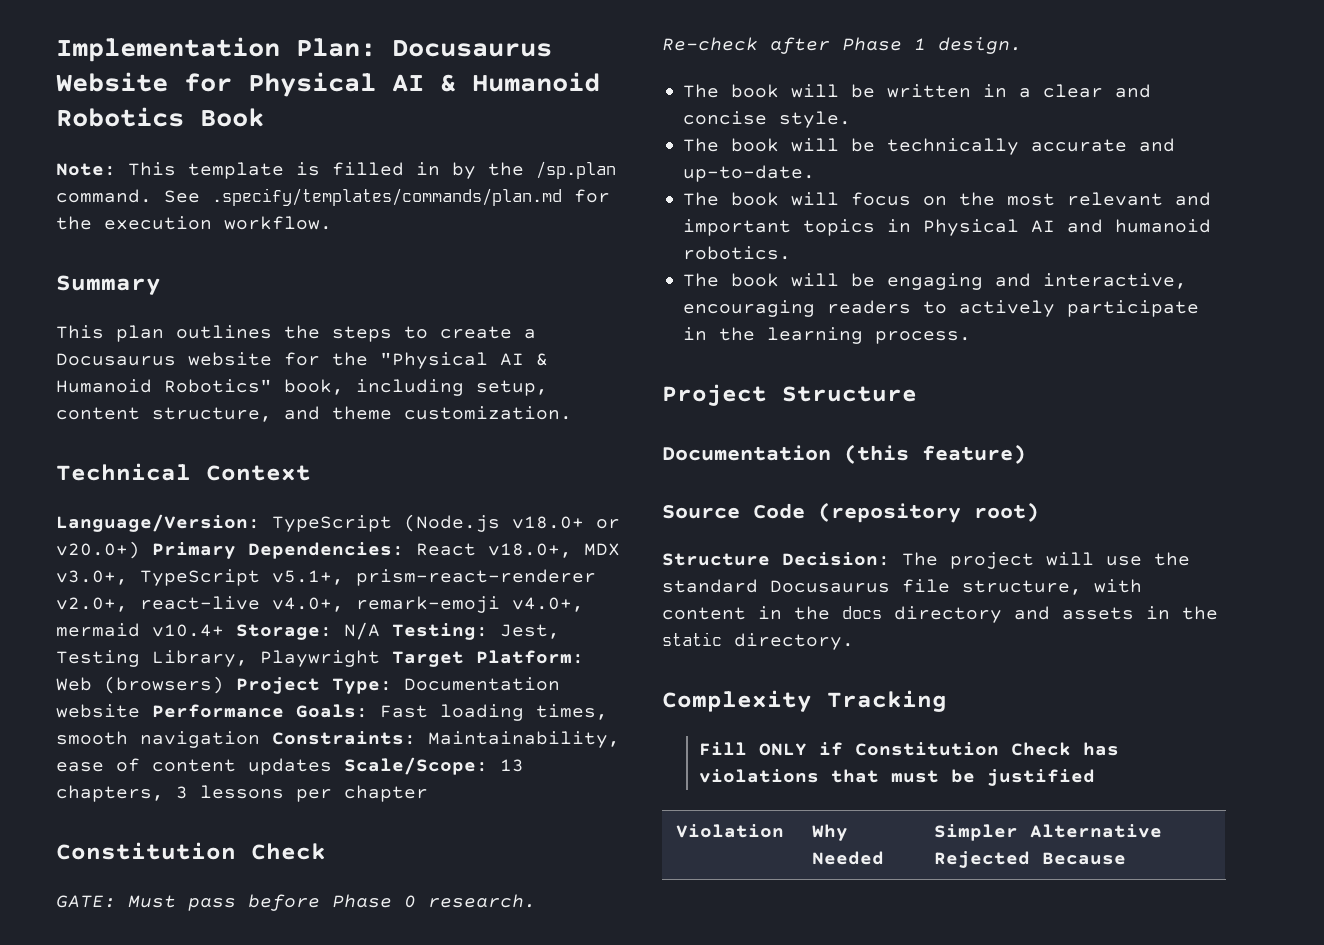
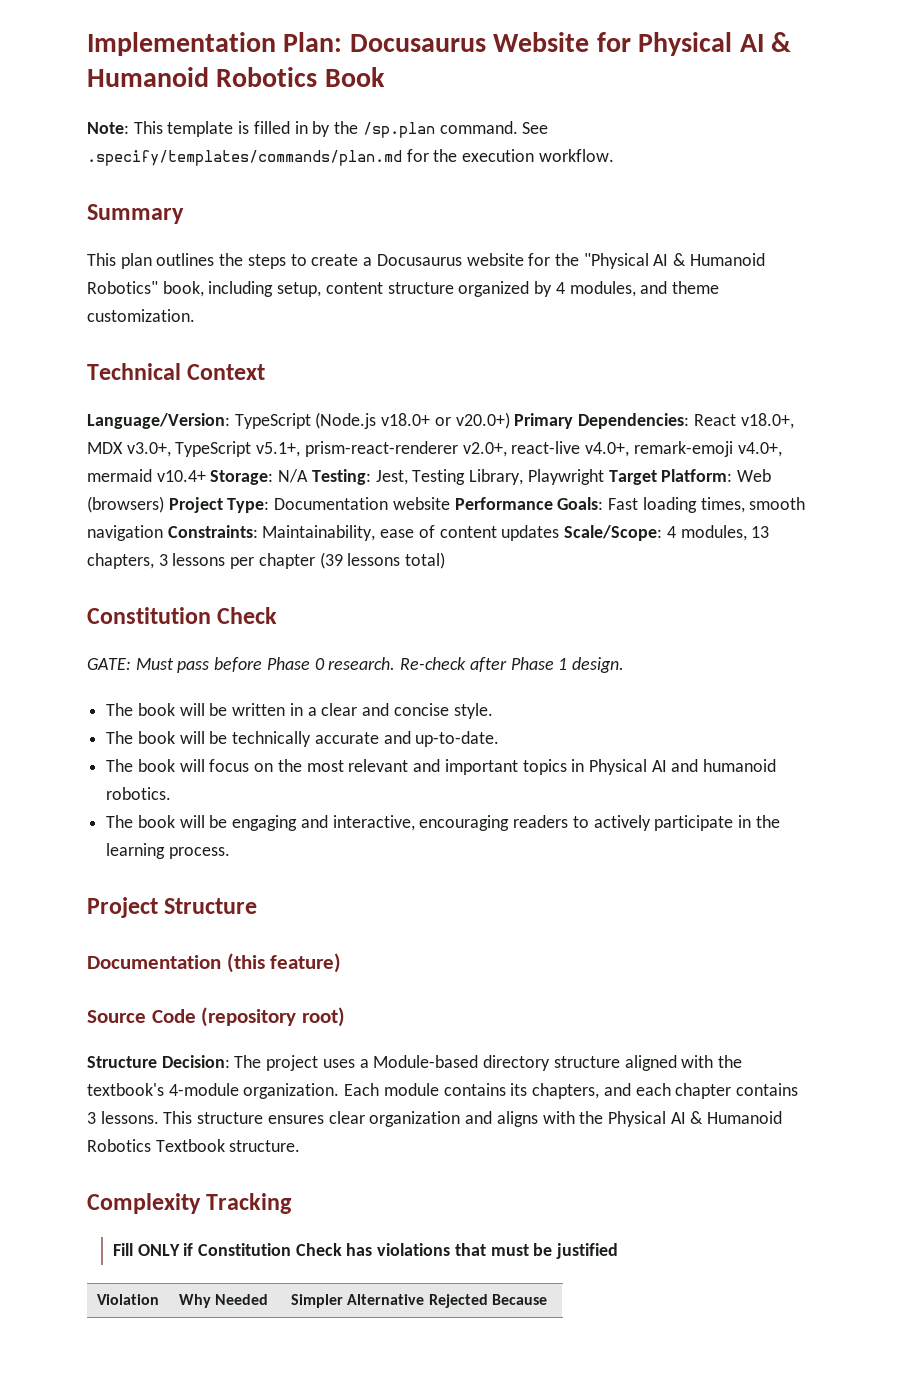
[152,407,272,422] structure, -> [387,281,636,297] structure organized by 4 modules,
(488, 766) none -> [666,525,747,541] 4 modules,
(428, 793) none -> [319,552,446,569] (39 lessons total)
[1046,552,1190,566] [662,579,1142,595] [662,606,1218,623] [662,632,854,650] will use the standard Docusaurus file structure, with content in the docs directory and assets in the static directory. -> [322,1055,742,1071] [87,1083,798,1099] [87,1111,783,1127] [87,1139,301,1152] uses a Module-based directory structure aligned with the textbook's 4-module organization. Each module contains its chapters, and each chapter contains 3 lessons. This structure ensures clear organization and aligns with the Physical AI & Humanoid Robotics Textbook structure.

